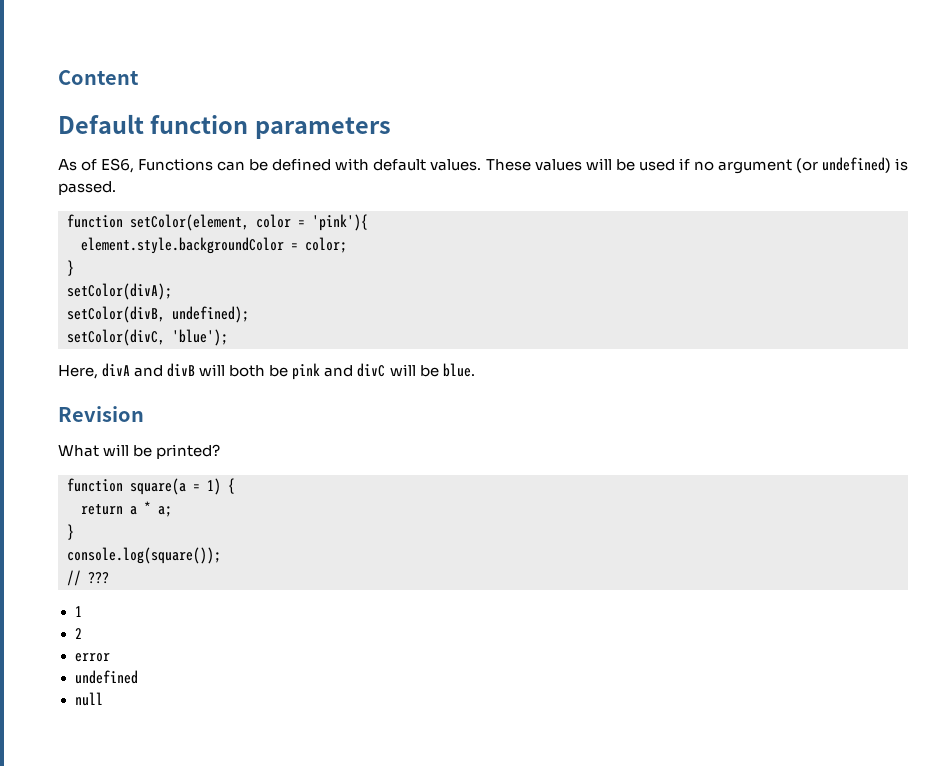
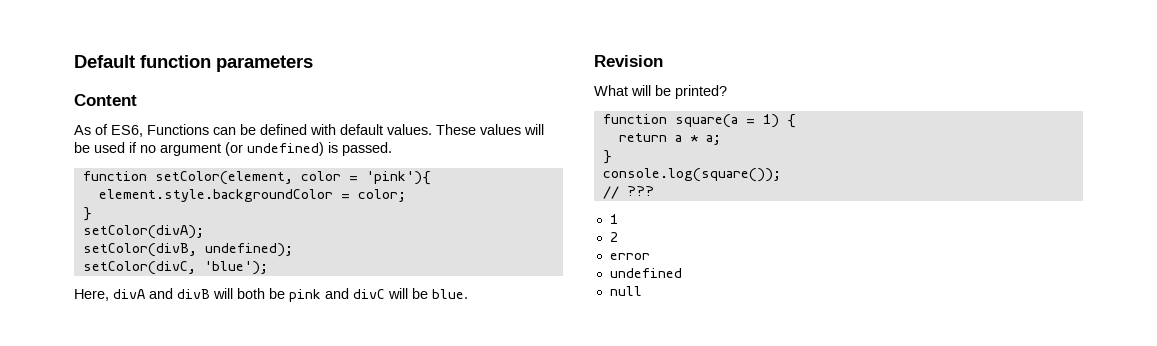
[58,70,139,85] Content // -> (74, 61) none
(391, 128) none -> [74,94,137,106] // Content

